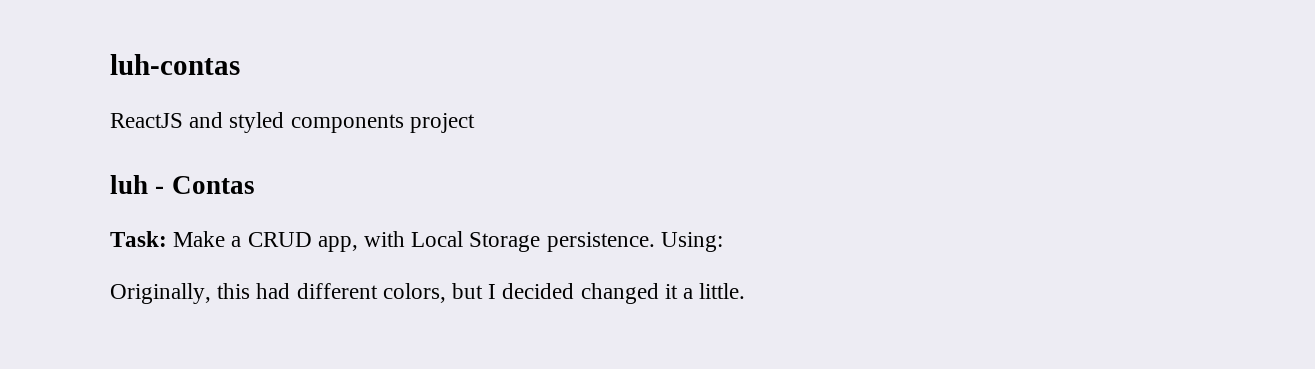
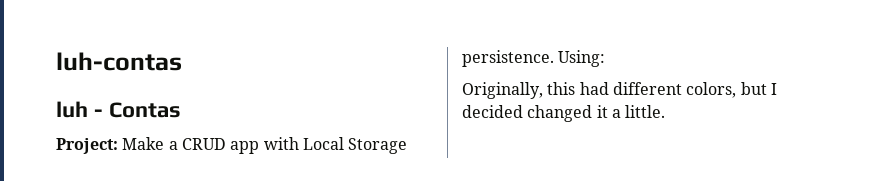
[110,112,475,133] // ReactJS and styled components project -> (182, 61) none
[110,231,167,247] Task: -> [56,138,118,154] Project:
[317,236,358,252] app, -> [230,141,260,154] app

